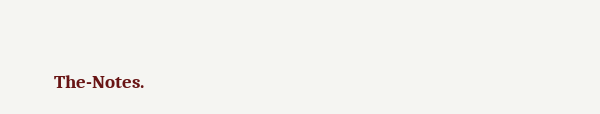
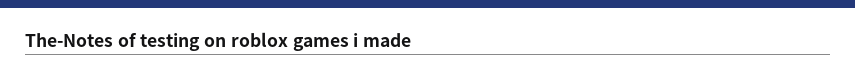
[54,75,144,88] The-Notes. -> [25,32,412,51] The-Notes of testing on roblox games i made

